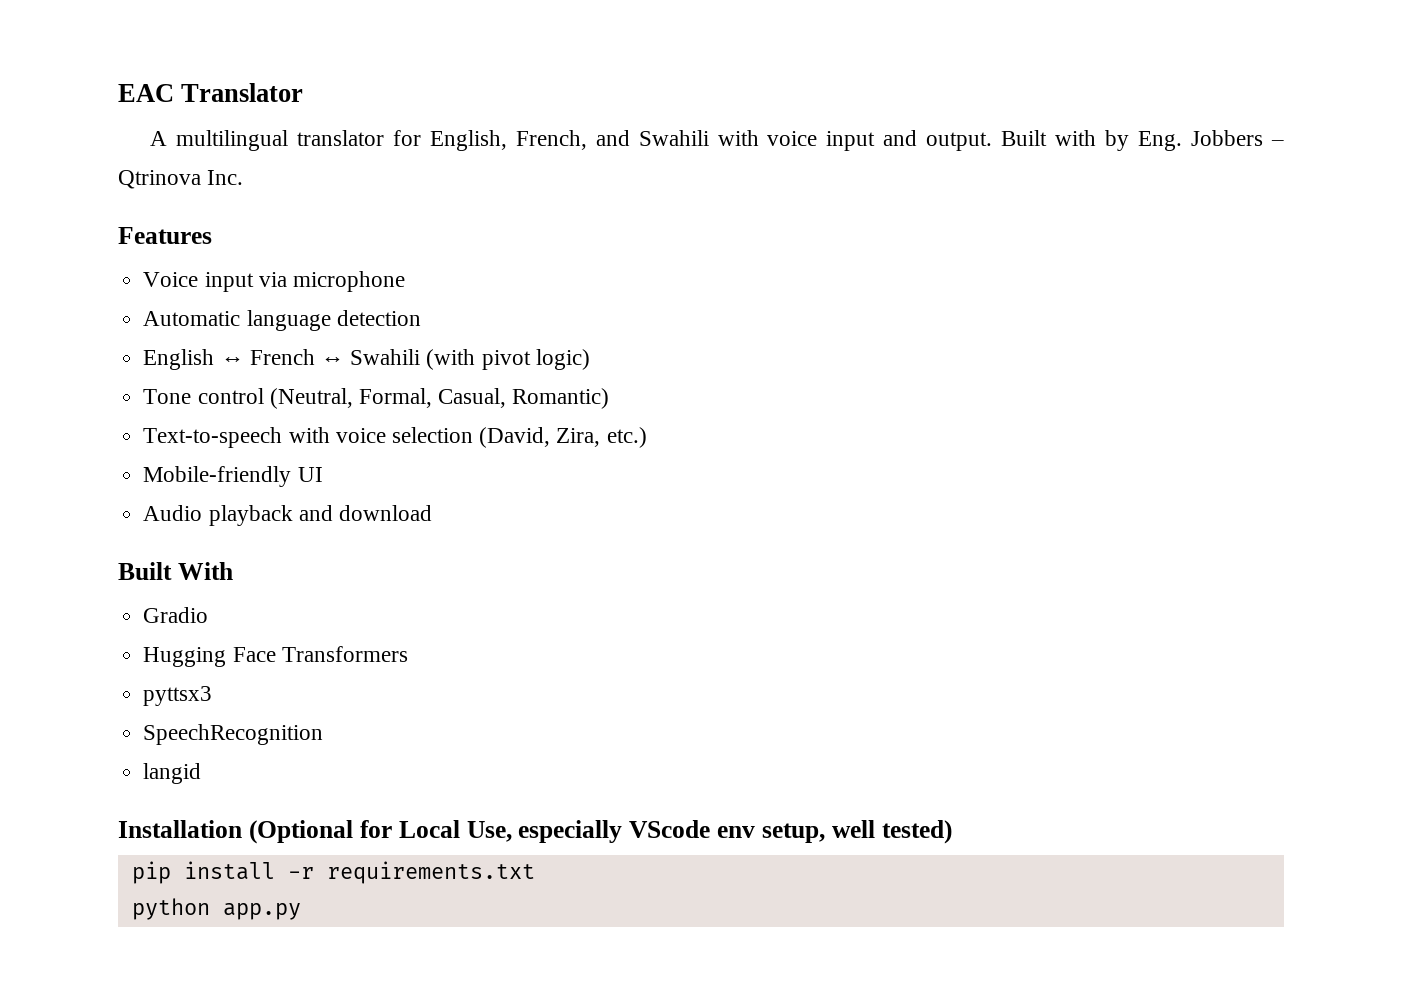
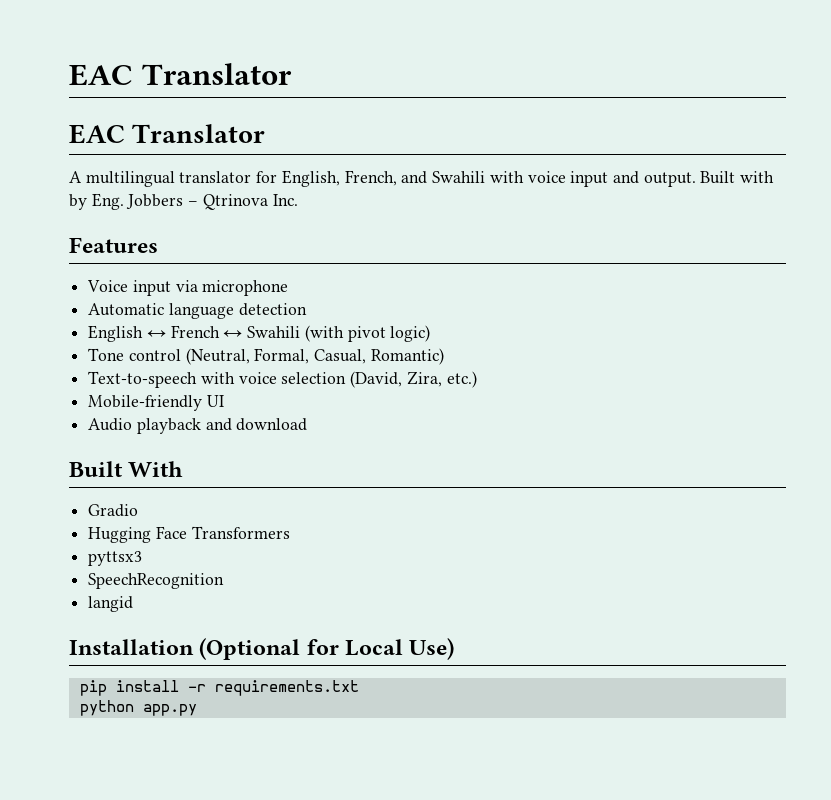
[118,83,304,102] EAC Translator -> [69,63,292,86] [69,124,266,144] EAC Translator // EAC Translator
[466,820,952,844] Use, especially VScode env setup, well tested) -> [409,638,455,660] Use)

